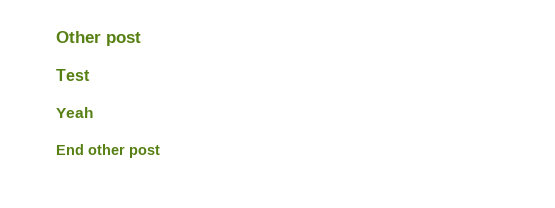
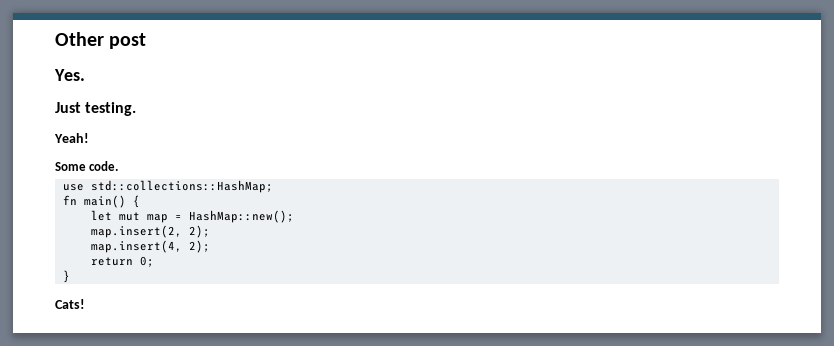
[56,69,90,81] [56,107,93,118] [56,144,160,158] Test // Yeah // End other post -> [54,69,85,81] [55,102,137,116] [54,133,89,143] [55,161,119,171] [62,180,273,193] [62,195,140,208] [90,210,294,223] [90,225,210,238] [90,240,210,253] [90,256,154,267] [62,270,70,283] [55,299,85,309] Yes. // Just testing. // Yeah! // Some code. // use std::collections::HashMap; // fn main() { // let mut map = HashMap::new(); // map.insert(2, 2); // map.insert(4, 2); // return 0; // } // Cats!

